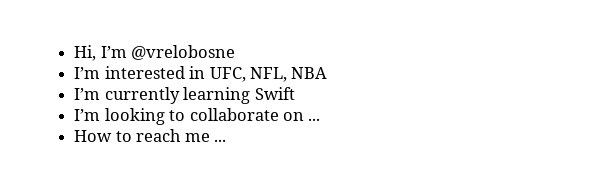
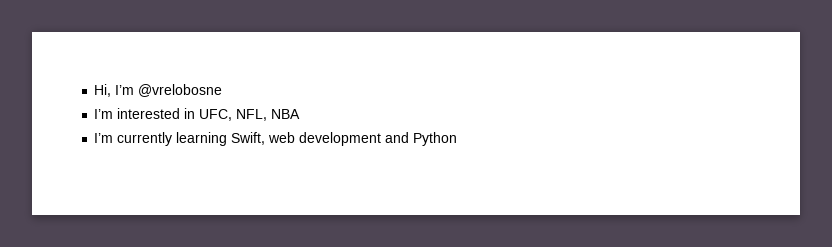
[254,87,295,100] [74,108,321,125] [74,129,226,142] Swift // I’m looking to collaborate on ... // How to reach me ... -> [231,132,458,146] Swift, web development and Python

